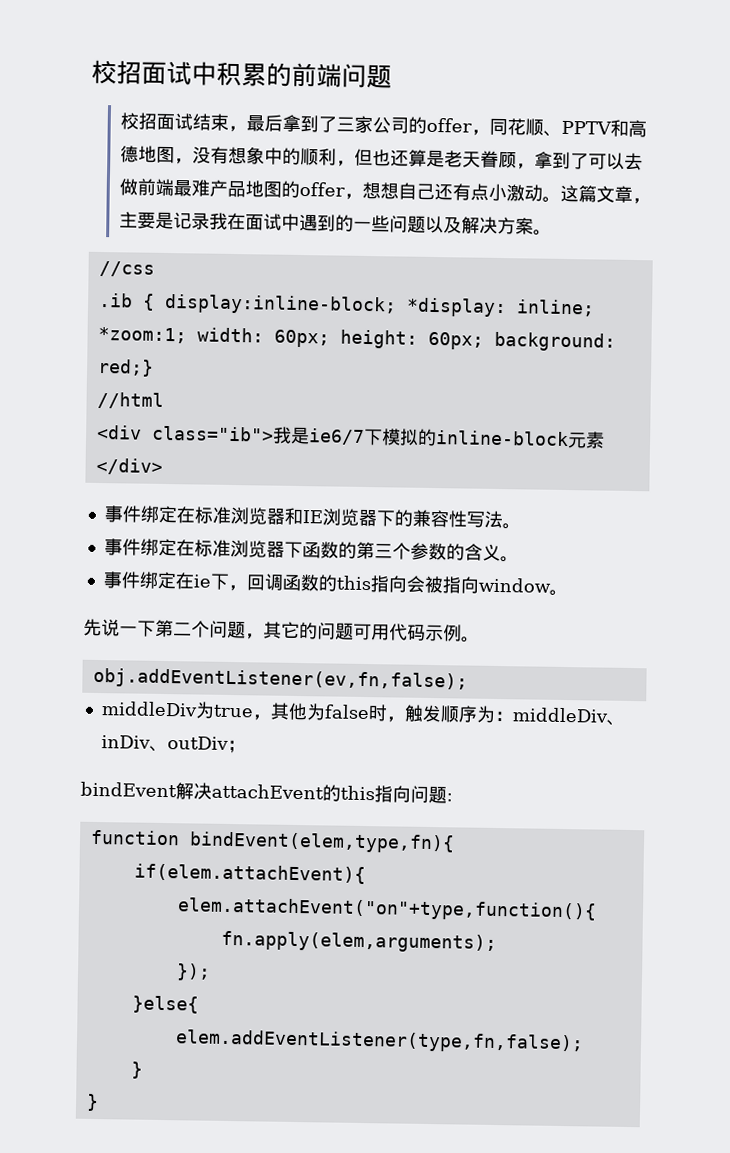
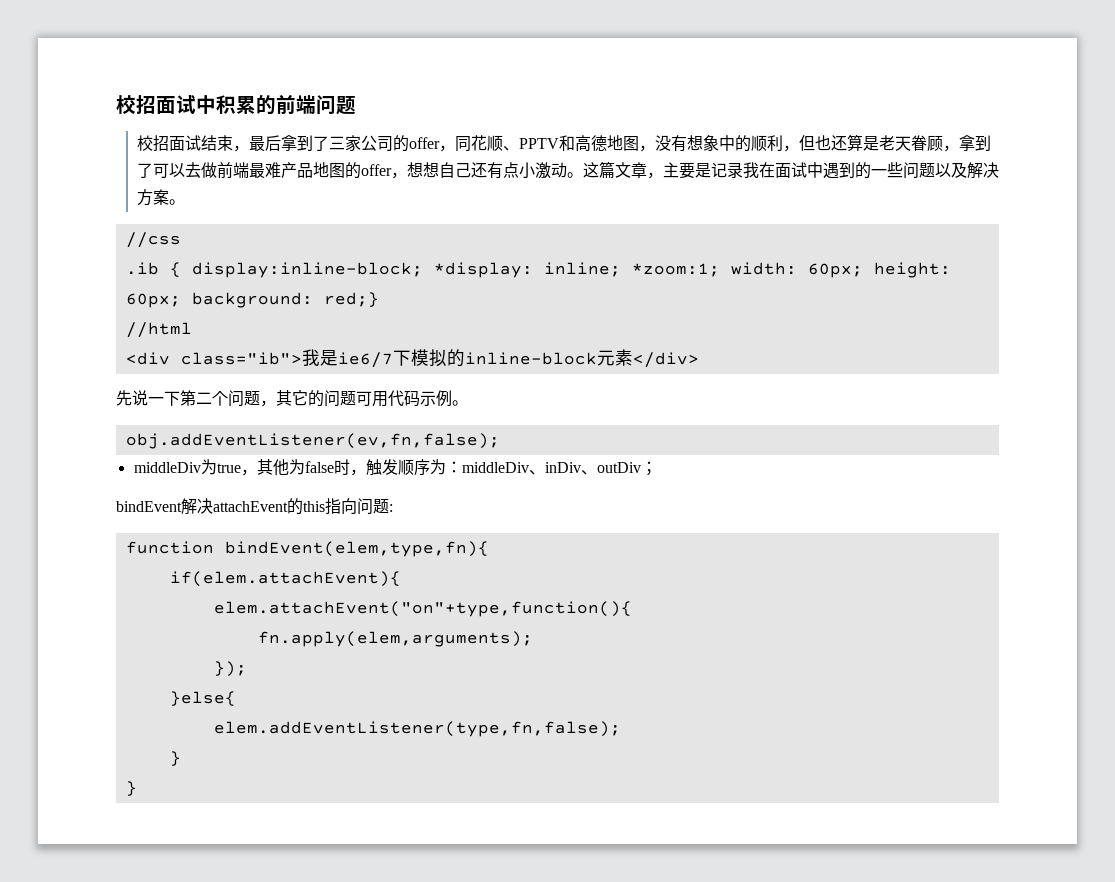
[103,505,521,530] [103,538,519,563] [102,571,568,597] // 事件绑定在标准浏览器和IE浏览器下的兼容性写法。 // 事件绑定在标准浏览器下函数的第三个参数的含义。 // 事件绑定在ie下，回调函数的this指向会被指向window。 -> (699, 360) none

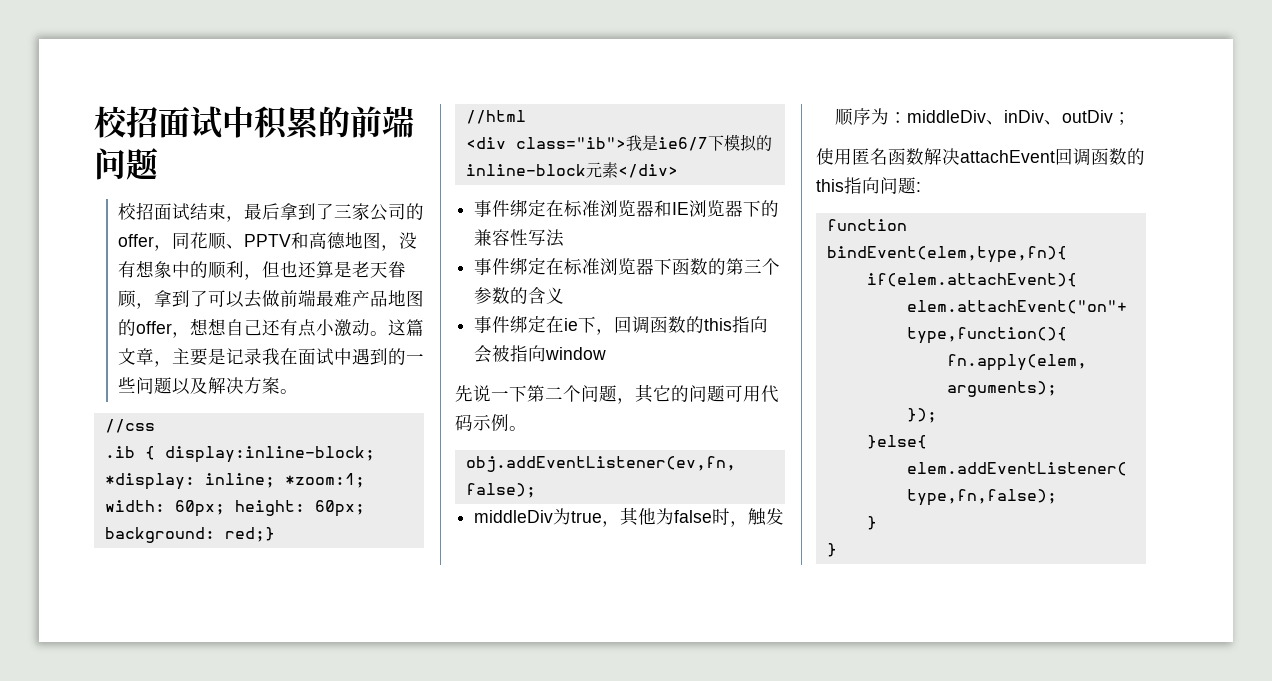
(699, 360) none -> [474,199,780,217] [474,229,565,247] [474,257,781,275] [474,287,565,304] [474,315,769,335] [474,345,607,363] // 事件绑定在标准浏览器和IE浏览器下的兼容性写法 // 事件绑定在标准浏览器下函数的第三个参数的含义 // 事件绑定在ie下，回调函数的this指向会被指向window
[116,498,288,515] bindEvent解决attachEvent -> [816,148,1127,166] 使用匿名函数解决attachEvent回调函数

